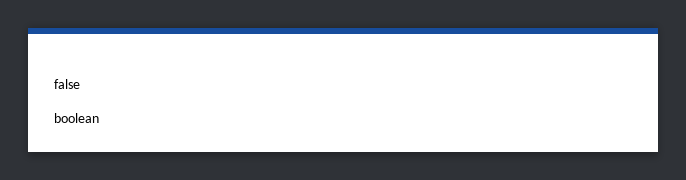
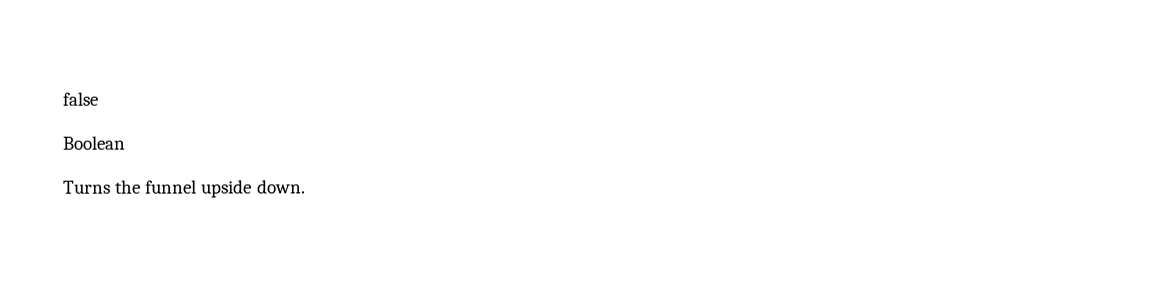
[54,113,99,123] boolean -> [62,135,126,150] [63,179,306,198] Boolean // Turns the funnel upside down.

